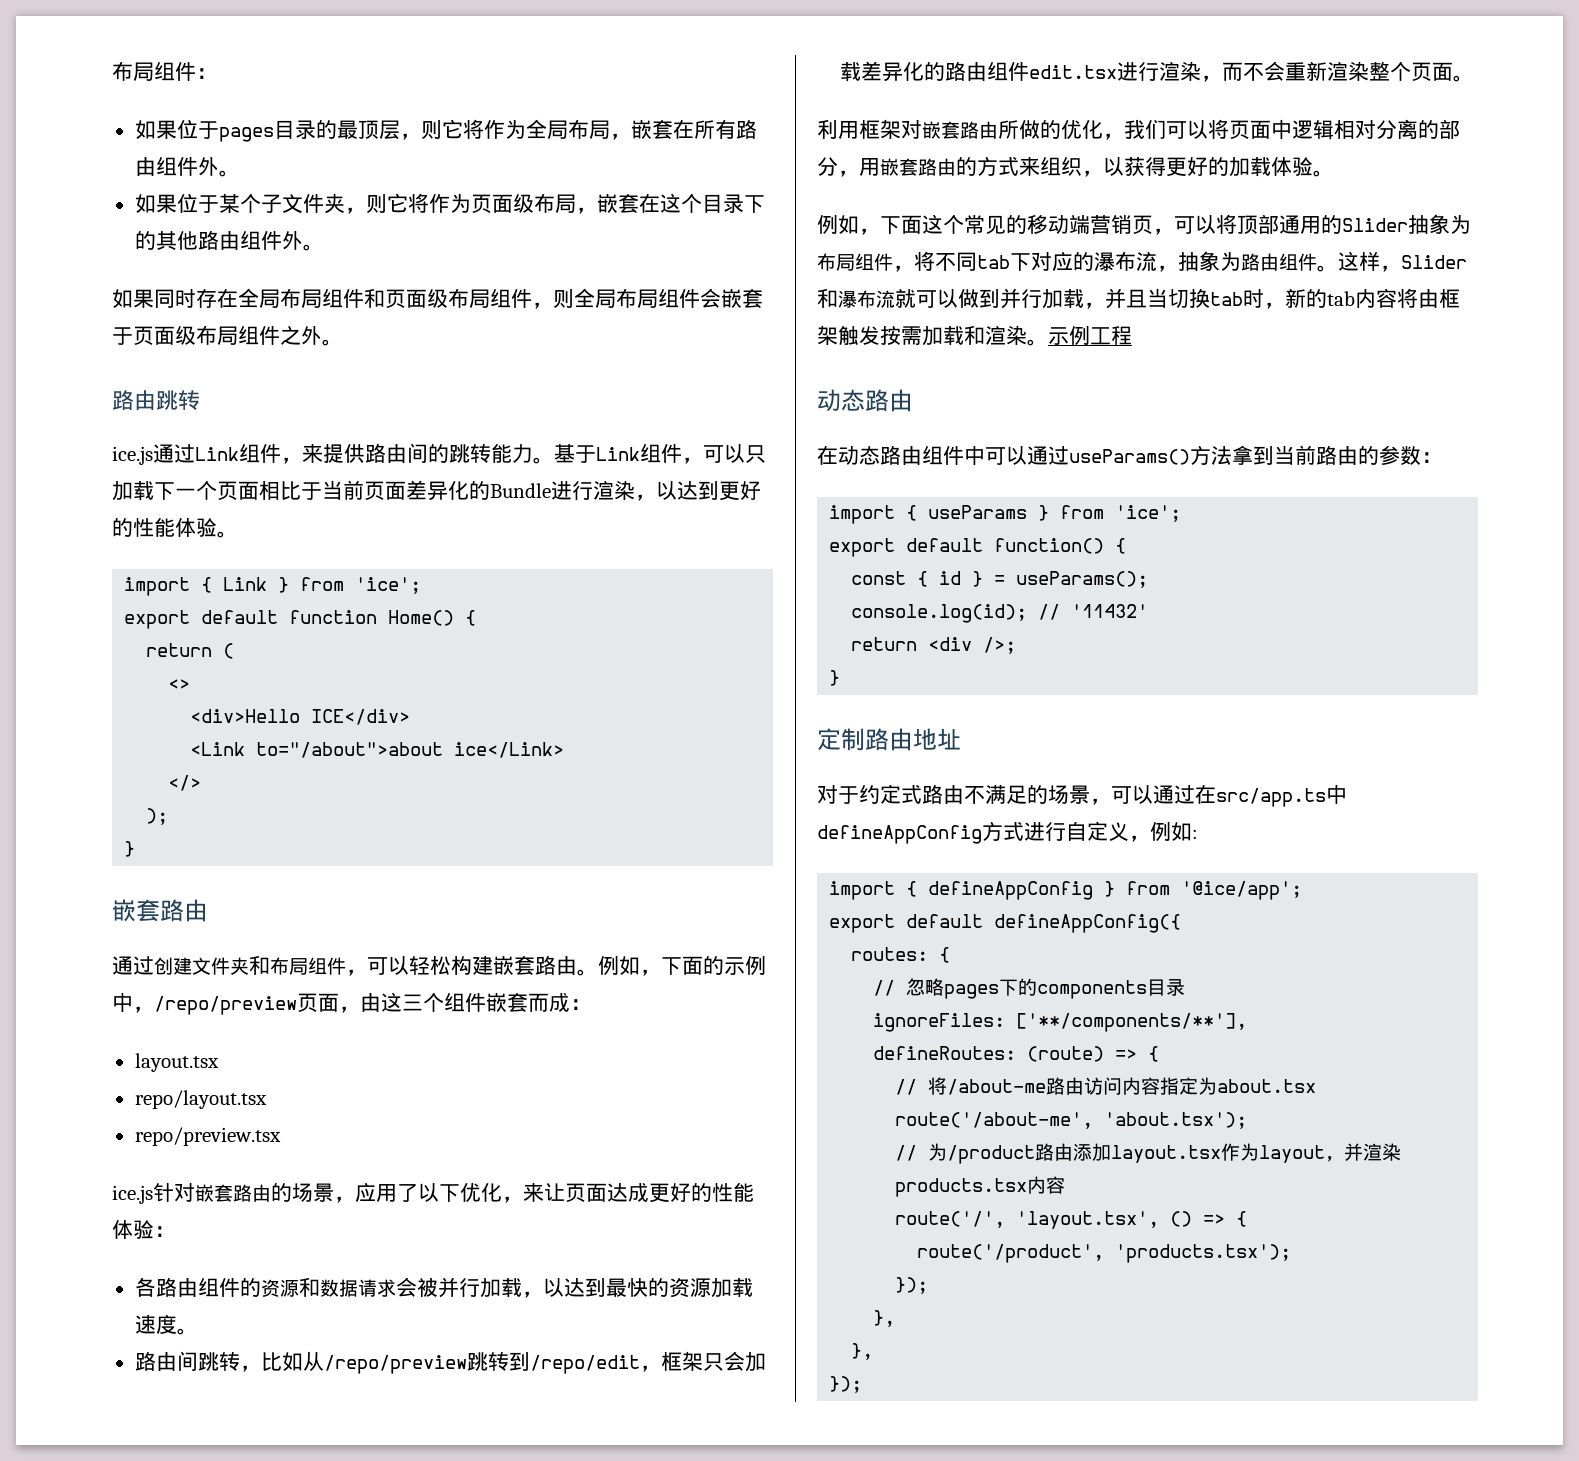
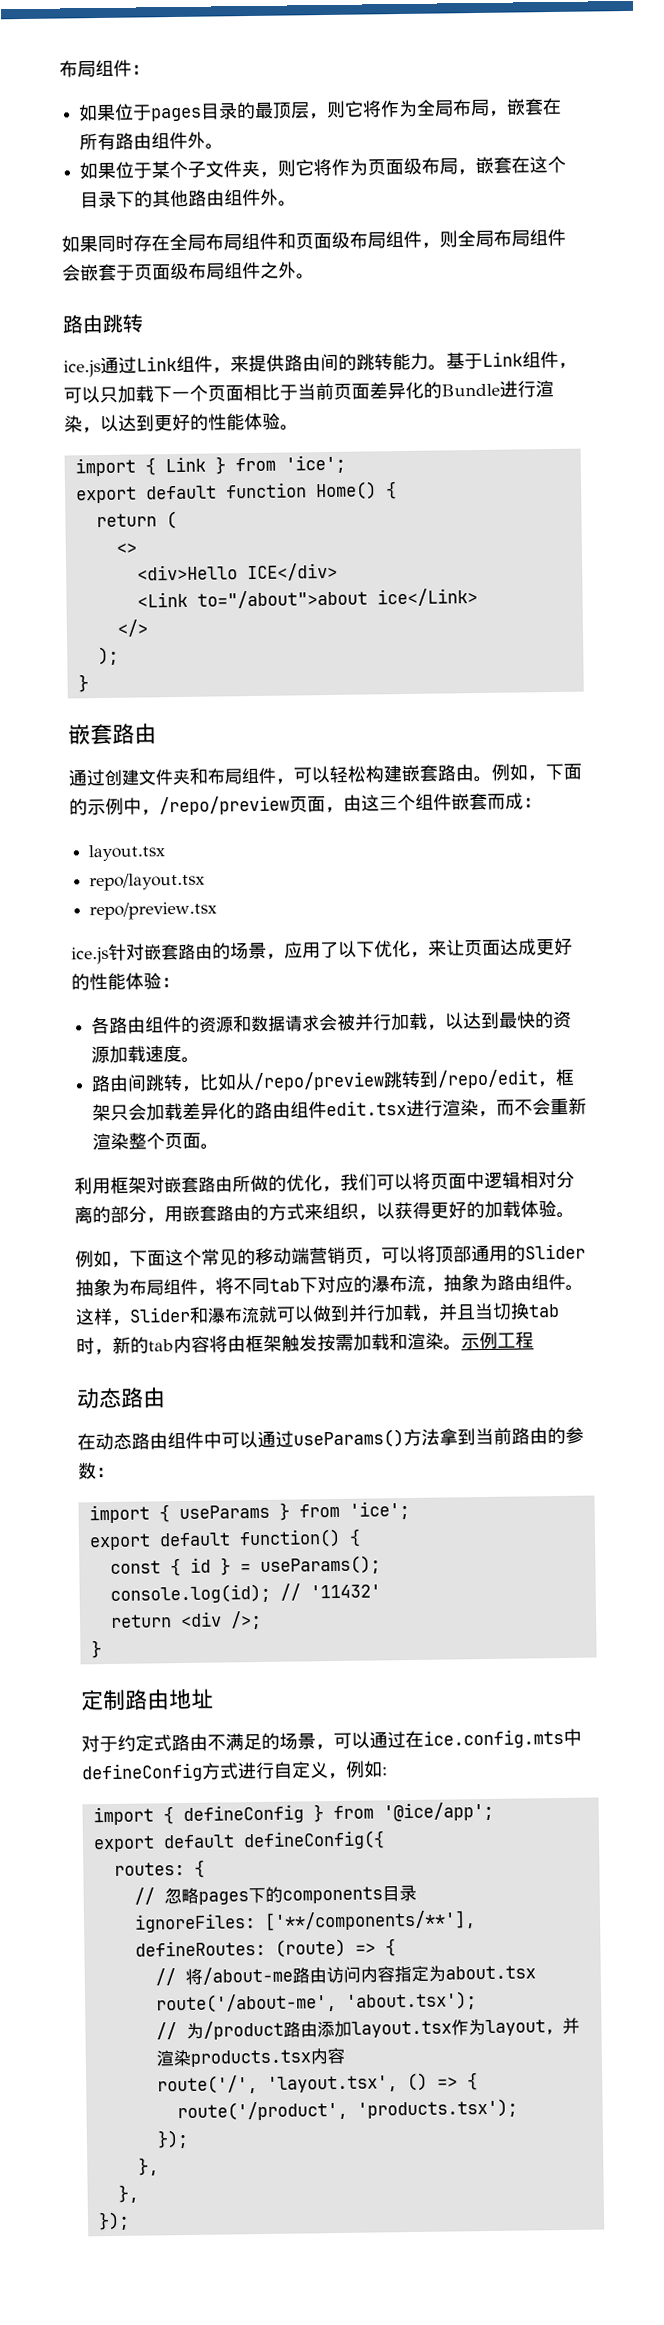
[1216,784,1347,807] [817,825,982,844] src/app.ts中defineAppConfig -> [423,1728,582,1749] [81,1762,203,1783] ice.config.mts中defineConfig
[928,881,1094,900] defineAppConfig -> [182,1804,304,1825] defineConfig
[994,914,1182,933] defineAppConfig({ -> [242,1830,385,1851] defineConfig({

